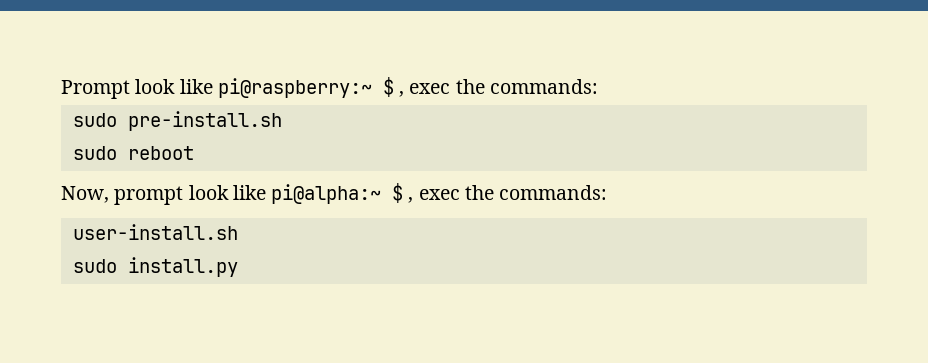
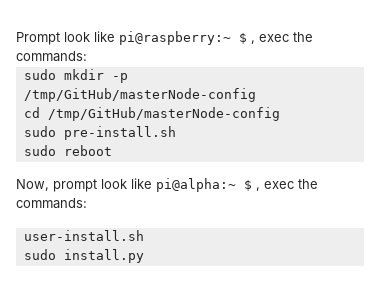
(598, 86) none -> [23,69,128,83] [23,88,256,102] [23,107,280,121] // sudo mkdir -p /tmp/GitHub/masterNode-config // cd /tmp/GitHub/masterNode-config

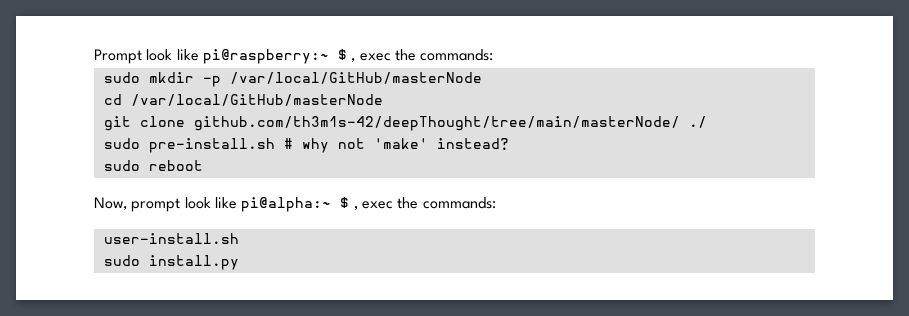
[23,88,256,102] /tmp/GitHub/masterNode-config -> [229,72,482,84] /var/local/GitHub/masterNode
[47,107,280,121] [23,126,176,140] /tmp/GitHub/masterNode-config // sudo pre-install.sh -> [130,94,383,106] [103,116,707,131] [103,138,509,153] /var/local/GitHub/masterNode // git clone github.com/th3m1s-42/deepThought/tree/main/masterNode/ ./ // sudo pre-install.sh # why not 'make' instead?

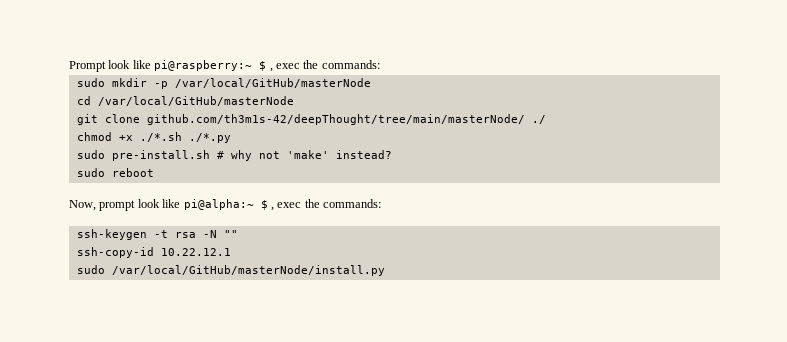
(707, 122) none -> [76,132,231,143] // chmod +x ./*.sh ./*.py
[103,233,239,244] [103,255,239,270] user-install.sh // sudo install.py -> [76,229,238,240] [76,247,231,258] [76,265,385,276] ssh-keygen -t rsa -N "" // ssh-copy-id 10.22.12.1 // sudo /var/local/GitHub/masterNode/install.py

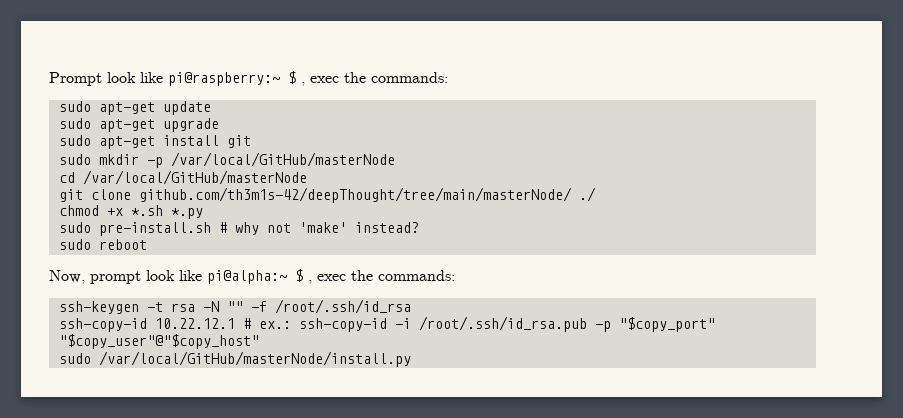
(380, 64) none -> [58,101,211,115] [58,118,219,132] [58,135,251,149] // sudo apt-get update // sudo apt-get upgrade // sudo apt-get install git
[139,132,231,143] ./*.sh ./*.py -> [130,205,203,219] *.sh *.py
(238, 234) none -> [250,299,411,314] -f /root/.ssh/id_rsa
(231, 252) none -> [242,316,715,332] [58,334,259,349] # ex.: ssh-copy-id -i /root/.ssh/id_rsa.pub -p "$copy_port" "$copy_user"@"$copy_host"

